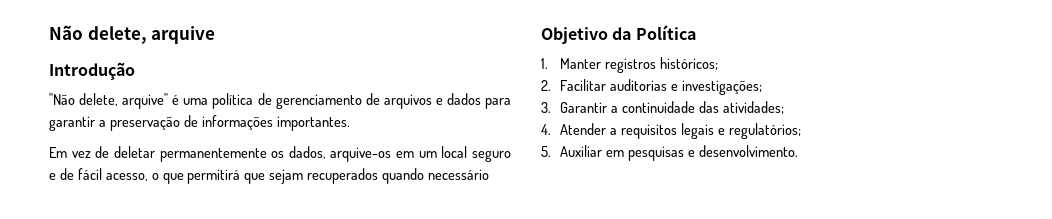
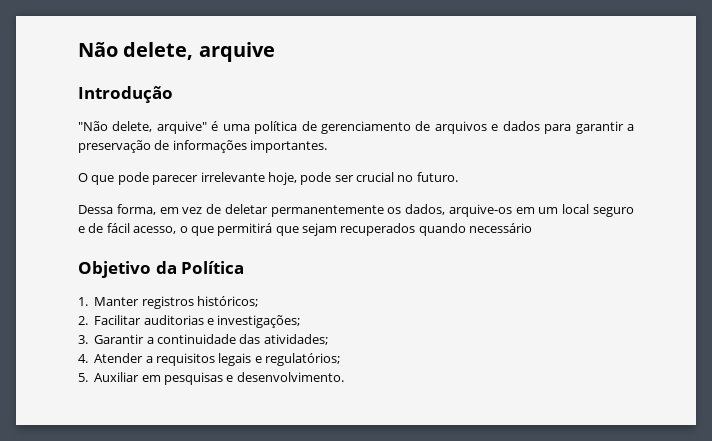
[49,147,67,158] Em -> [78,172,458,185] [78,204,179,215] O que pode parecer irrelevante hoje, pode ser crucial no futuro. // Dessa forma, em

